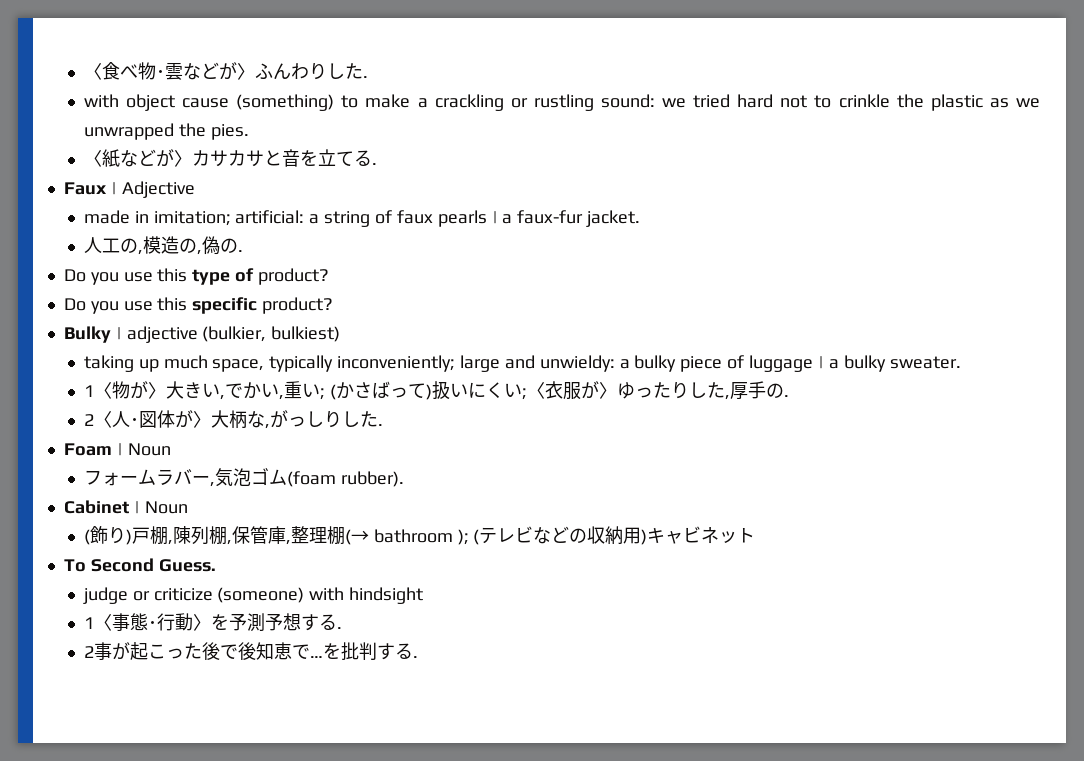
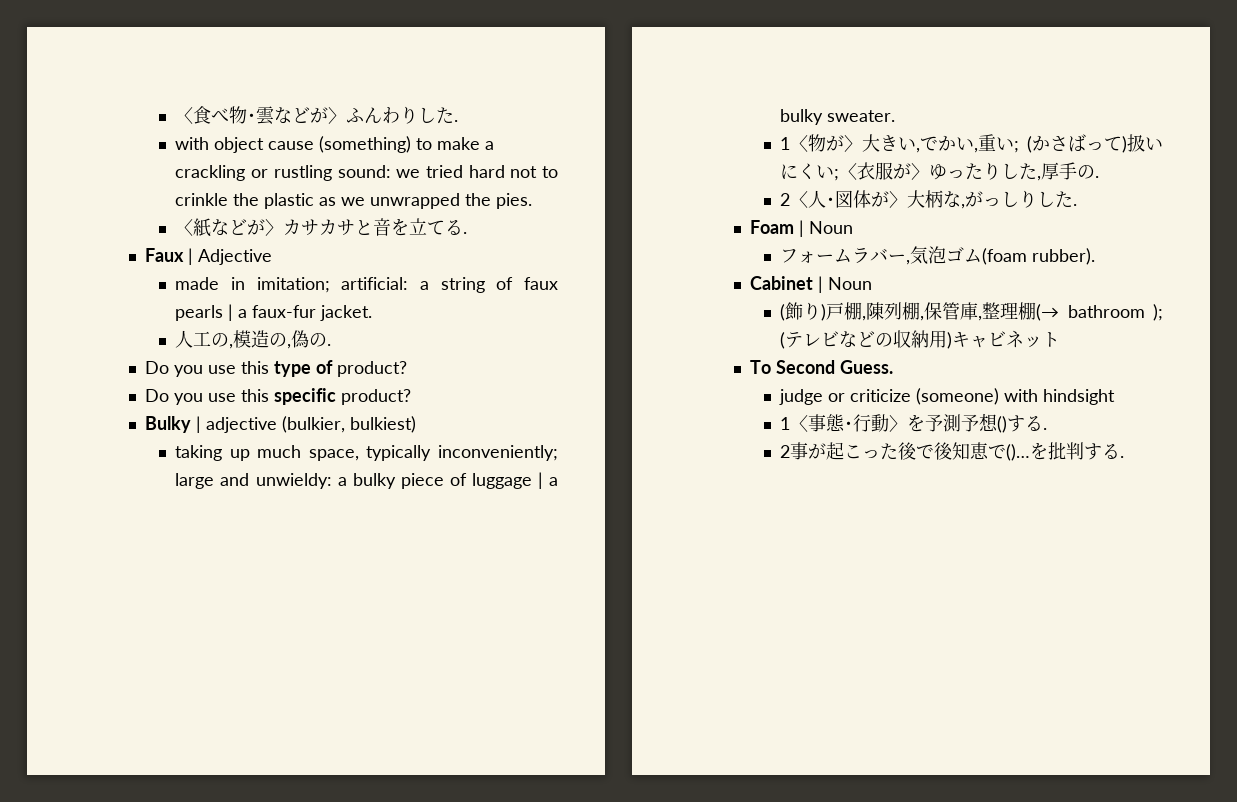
(301, 622) none -> [997,416,1008,433] ()
[309,656,323,658] … -> [1006,444,1031,461] ()…

